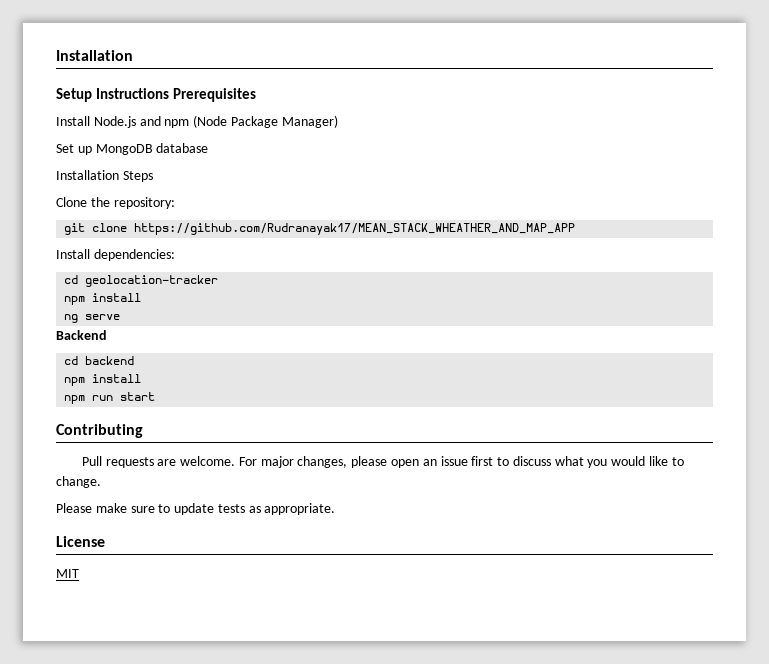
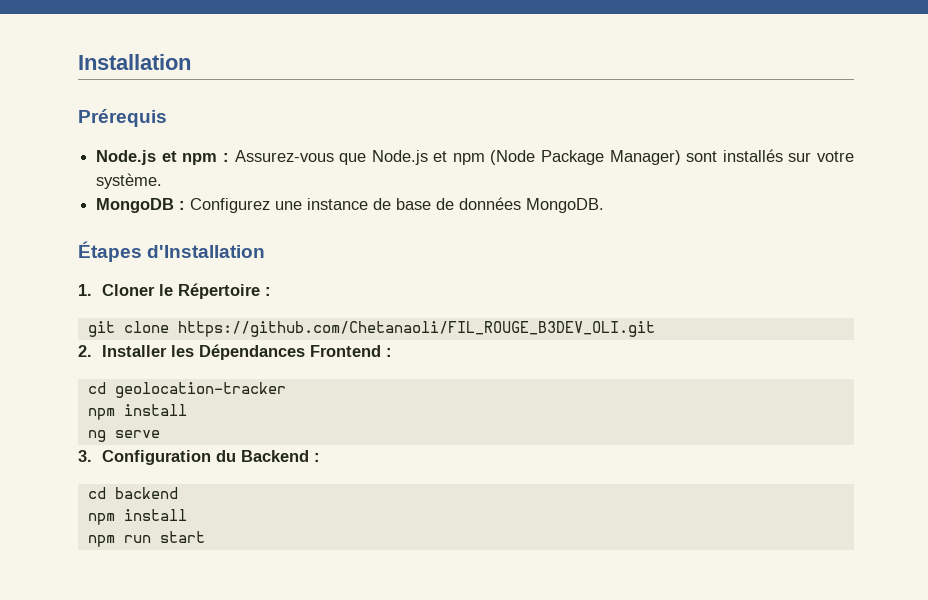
[56,88,256,102] [56,115,338,128] [56,143,209,155] [56,170,153,182] [56,197,175,209] [64,223,576,235] [56,249,175,261] Setup Instructions Prerequisites // Install Node.js and npm (Node Package Manager) // Set up MongoDB database // Installation Steps // Clone the repository: // git clone https://github.com/Rudranayak17/MEAN_STACK_WHEATHER_AND_MAP_APP // Install dependencies: -> [78,109,167,127] [96,149,855,165] [96,173,163,189] [96,197,605,213] [78,241,266,262] [78,283,271,299] [87,321,655,337] [78,344,392,360] Prérequis // Node.js et npm : Assurez-vous que Node.js et npm (Node Package Manager) sont installés sur votre système. // MongoDB : Configurez une instance de base de données MongoDB. // Étapes d'Installation // 1. Cloner le Répertoire : // git clone https://github.com/Chetanaoli/FIL_ROUGE_B3DEV_OLI.git // 2. Installer les Dépendances Frontend :
(121, 317) none -> [78,450,236,465] 3. Configuration du
(107, 335) none -> [313,453,320,462] :
[56,424,143,438] [81,456,684,468] [56,476,101,488] [56,503,336,515] [56,536,105,547] [56,569,79,578] // Contributing // Pull requests are welcome. For major changes, please open an issue first to discuss what you would like to change. // Please make sure to update tests as appropriate. // License // MIT -> (205, 537) none

